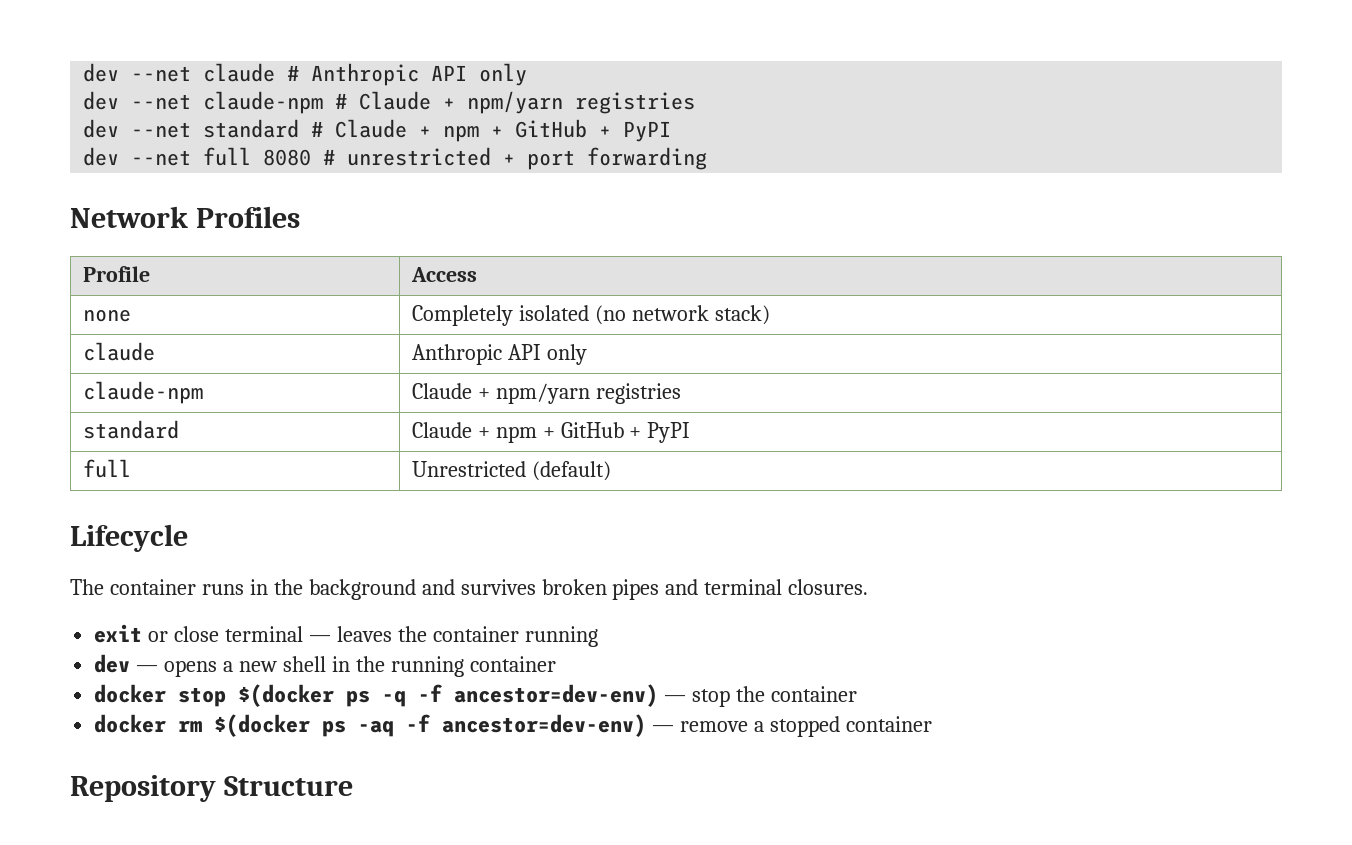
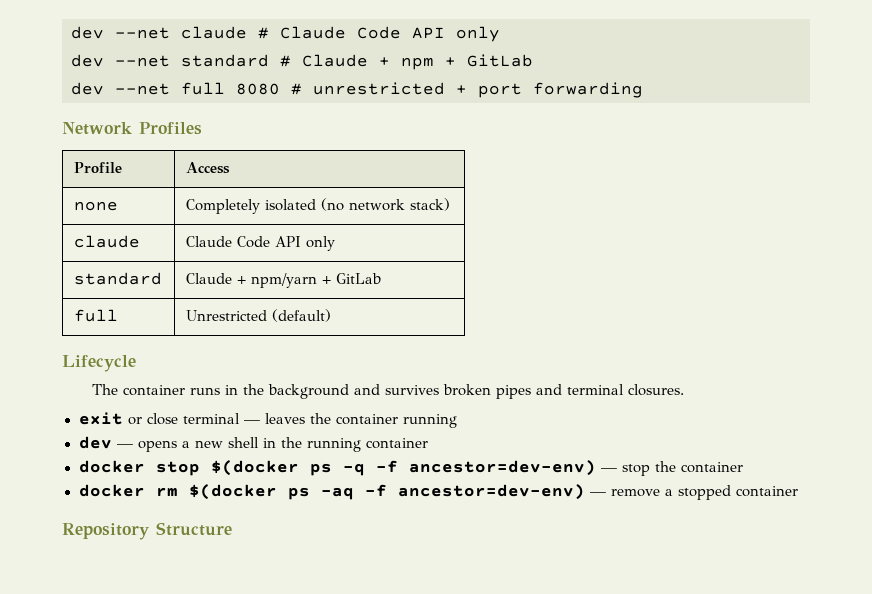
[311,63,528,86] [83,91,696,114] Anthropic API only // dev --net claude-npm # Claude + npm/yarn registries -> [280,26,500,42] Claude Code API only
[515,119,672,142] GitHub + PyPI -> [467,54,533,67] GitLab
[411,344,587,365] [82,381,203,404] [411,383,681,404] [82,420,179,439] [411,422,691,443] Anthropic API only // claude-npm | Claude + npm/yarn registries // standard | Claude + npm + GitHub + PyPI -> [185,236,335,251] [73,272,162,285] [185,273,381,288] Claude Code API only // standard | Claude + npm/yarn + GitLab

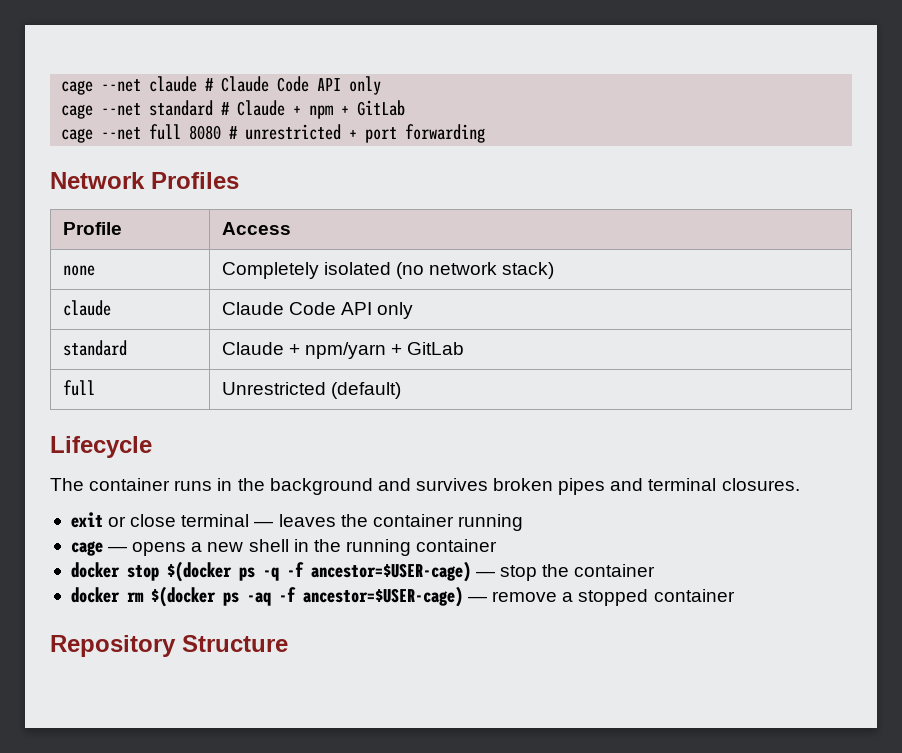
[71,26,104,39] dev -> [61,80,94,95] cage
[71,54,104,67] dev -> [61,104,94,119] cage
[71,82,104,95] dev -> [61,128,94,143] cage
[78,436,112,449] dev -> [70,541,103,556] cage
[408,460,596,476] ancestor=dev-env) -> [310,561,471,582] ancestor=$USER-cage)
[397,484,585,500] ancestor=dev-env) -> [302,586,463,607] ancestor=$USER-cage)

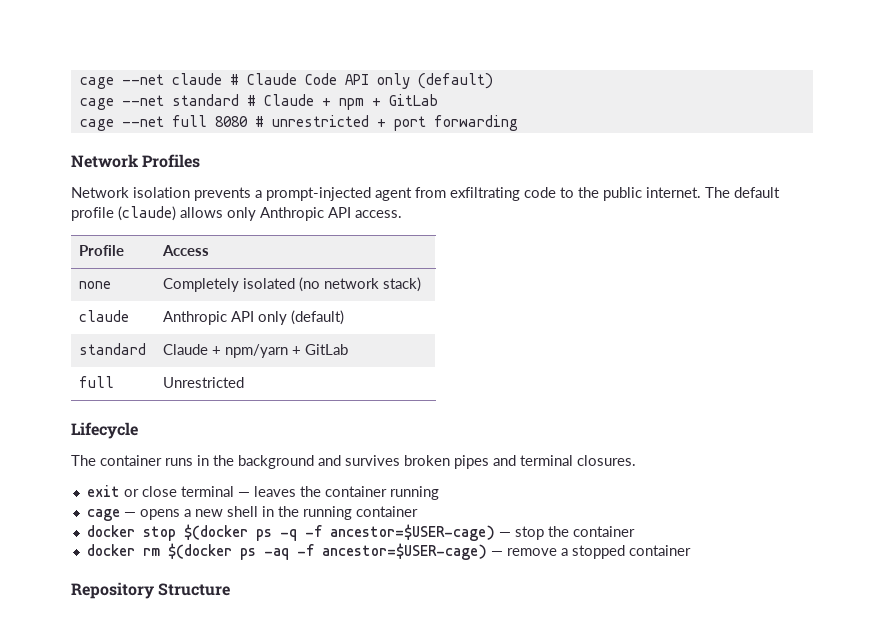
(382, 85) none -> [417,73,493,89] (default)
(239, 180) none -> [71,187,780,201] [71,206,402,221] // Network isolation prevents a prompt-injected agent from exfiltrating code to the public internet. The default profile (claude) allows only Anthropic API access.
[221,302,414,319] Claude Code API only -> [163,310,345,325] Anthropic API only (default)
[330,382,401,399] (default) -> (245, 382) none

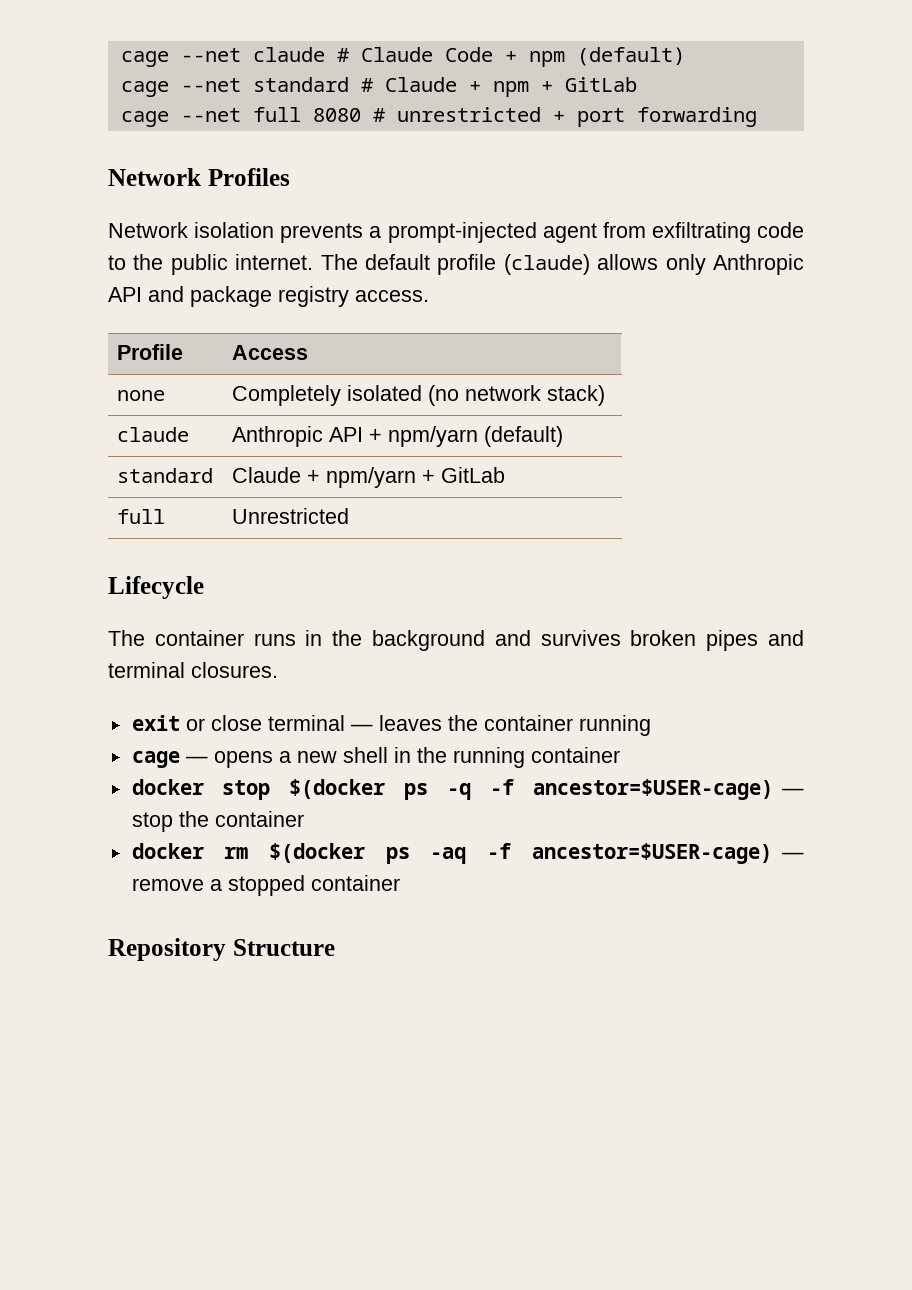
[344,73,410,89] API only -> [504,51,565,67] + npm
(351, 212) none -> [148,286,349,307] and package registry
[258,311,288,325] only -> [369,426,479,447] + npm/yarn

